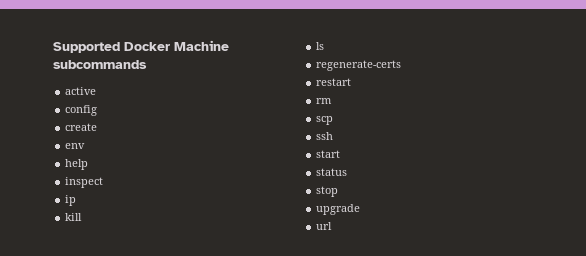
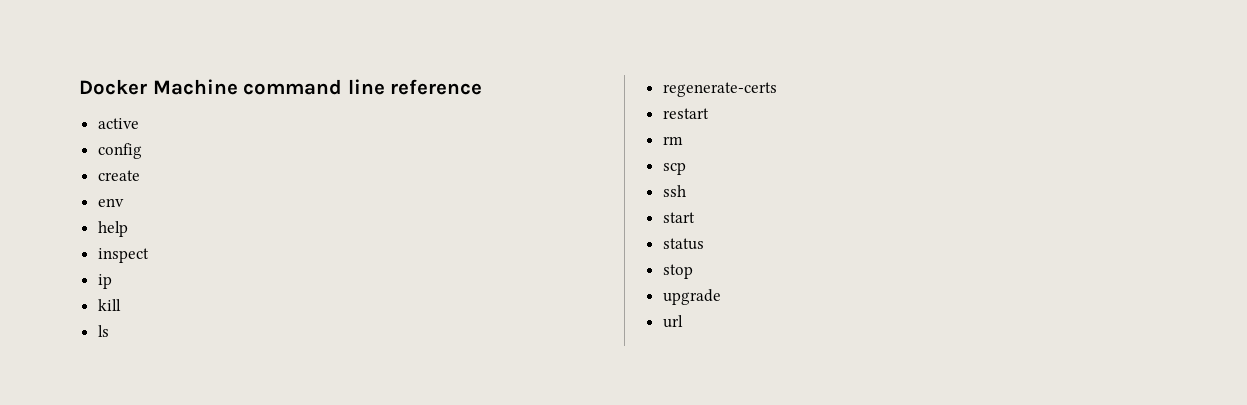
[53,42,120,53] Supported -> (79, 87) none
[53,60,147,69] subcommands -> [243,79,483,95] command line reference

